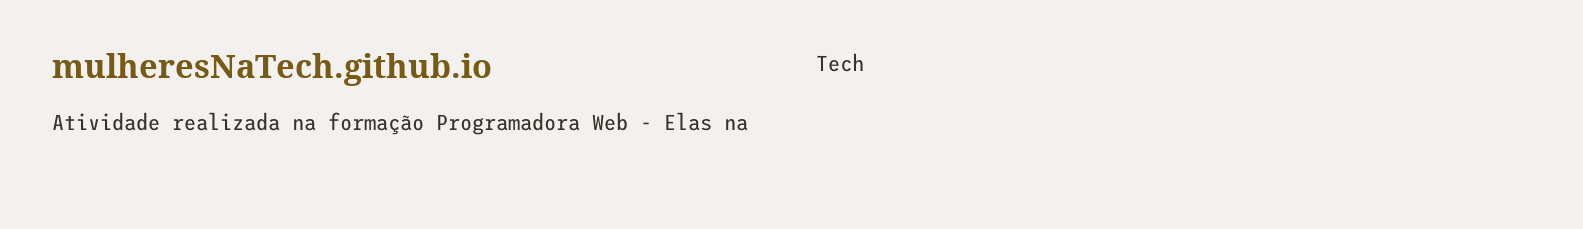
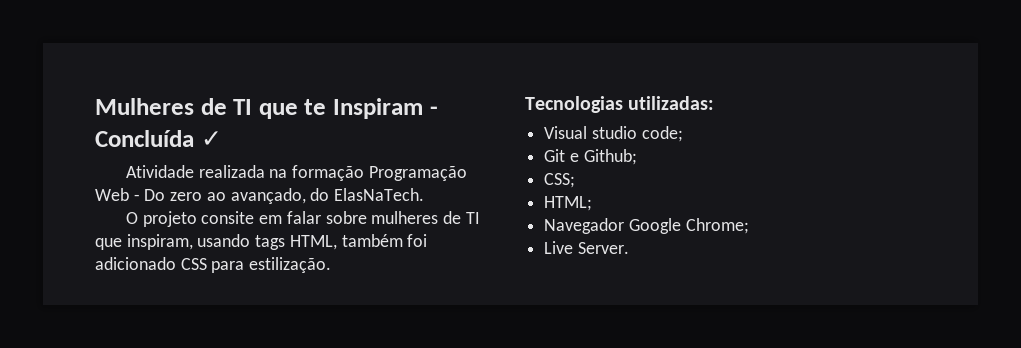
[52,53,492,86] mulheresNaTech.github.io -> [95,98,438,119] [95,130,222,147] Mulheres de TI que te Inspiram - Concluída ✓
[436,112,580,135] Programadora -> [368,166,467,181] Programação
[664,112,748,131] [816,53,864,72] Elas na Tech -> [144,188,425,204] [125,211,480,227] [95,234,428,250] [95,257,332,273] [525,96,715,113] [544,126,683,142] [544,149,637,165] [544,173,576,188] [544,196,593,211] [544,218,749,234] [544,241,629,254] Do zero ao avançado, do ElasNaTech. // O projeto consite em falar sobre mulheres de TI que inspiram, usando tags HTML, também foi adicionado CSS para estilização. // Tecnologias utilizadas: // Visual studio code; // Git e Github; // CSS; // HTML; // Navegador Google Chrome; // Live Server.

